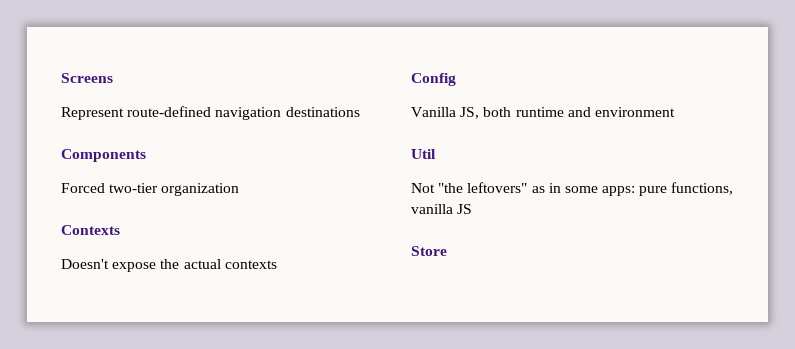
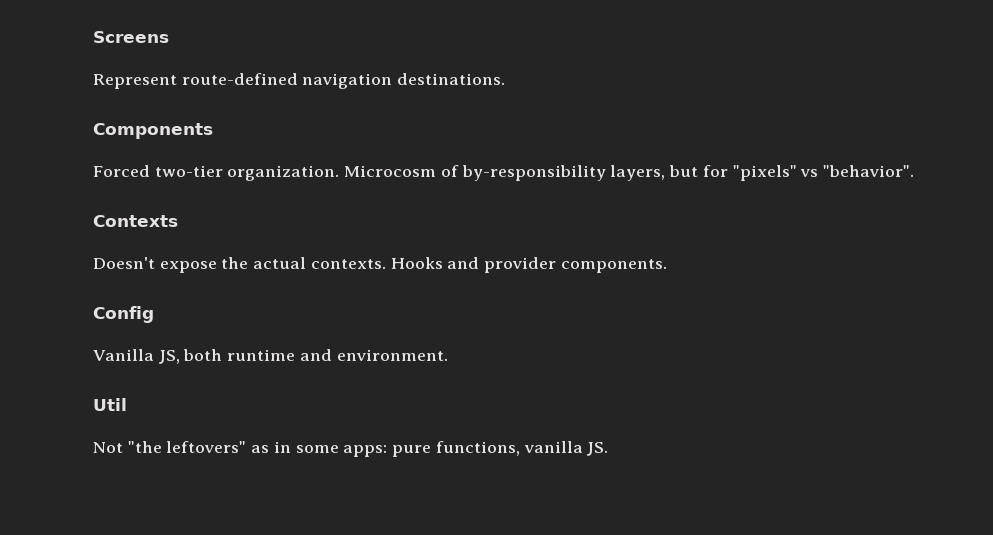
[285,107,360,117] destinations -> [397,73,506,85] destinations.
[161,183,240,196] organization -> [227,165,914,181] organization. Microcosm of by-responsibility layers, but for "pixels" vs "behavior".
[224,260,277,269] contexts -> [310,257,667,273] contexts. Hooks and provider components.
[594,107,675,117] environment -> [336,349,448,361] environment.
[457,204,473,214] [411,246,447,256] JS // Store -> [587,442,609,456] JS.

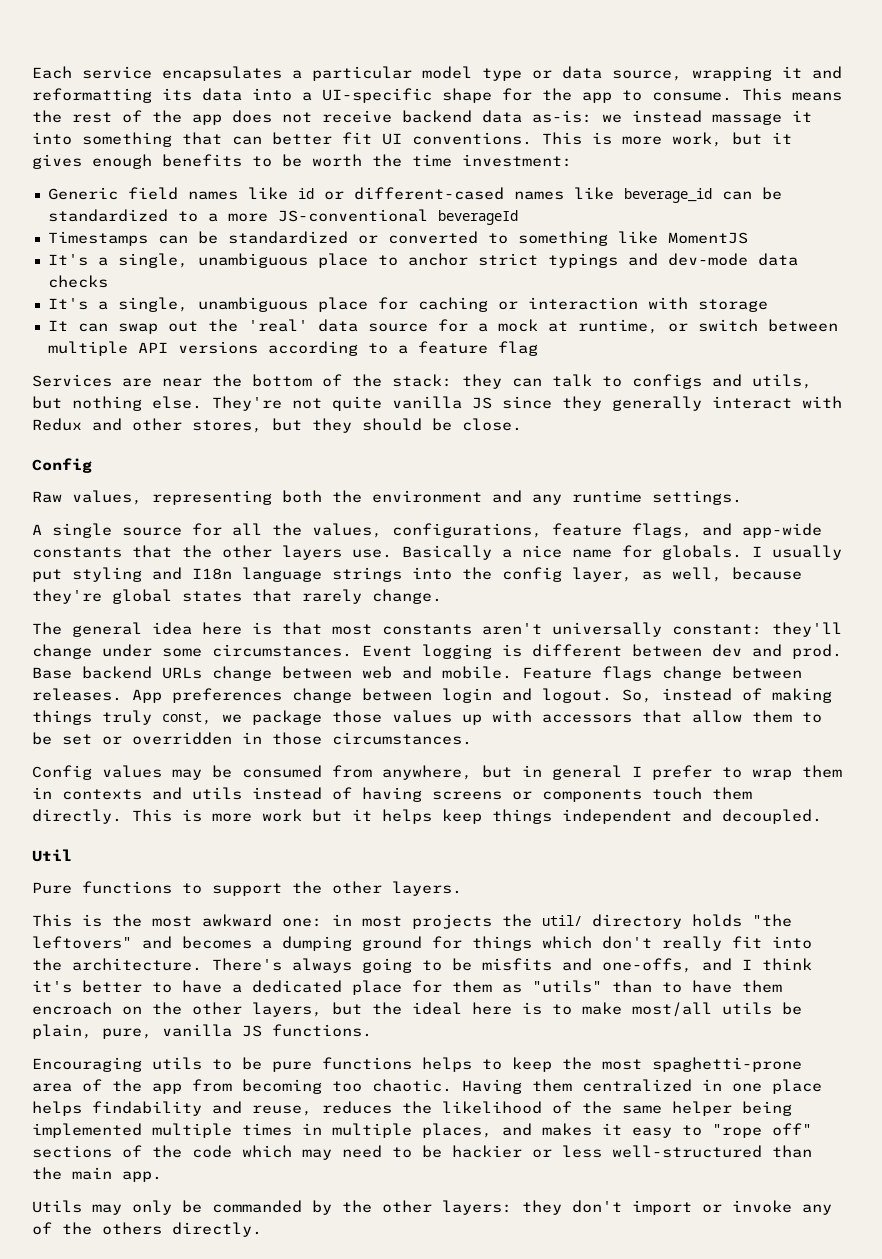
[93,31,169,43] [93,73,506,89] [93,123,213,139] [93,165,914,181] [93,215,178,227] [93,257,667,273] [93,306,154,323] [93,349,448,364] [93,398,127,411] [93,441,609,457] Screens // Represent route-defined navigation destinations. // Components // Forced two-tier organization. Microcosm of by-responsibility layers, but for "pixels" vs "behavior". // Contexts // Doesn't expose the actual contexts. Hooks and provider components. // Config // Vanilla JS, both runtime and environment. // Util // Not "the leftovers" as in some apps: pure functions, vanilla JS. -> [32,66,842,81] [32,88,842,103] [32,110,812,125] [32,132,792,147] [32,154,572,169] [47,187,782,203] [47,209,518,225] [47,231,748,246] [47,253,798,268] [47,275,108,288] [47,297,768,312] [47,319,838,334] [47,341,538,356] [32,374,812,389] [32,396,842,411] [32,418,522,433] [32,458,92,473] [32,490,742,505] [32,523,822,538] [32,545,842,560] [32,567,802,582] [32,589,442,604] [32,622,842,637] [32,644,842,659] [32,666,802,681] [32,688,832,703] [32,710,822,725] [32,732,472,745] [32,765,842,780] [32,787,752,802] [32,809,822,824] [32,849,72,862] [32,881,462,896] [32,914,792,929] [32,936,812,951] [32,958,812,973] [32,980,782,995] [32,1002,802,1017] [32,1024,372,1039] [32,1057,802,1072] [32,1079,822,1094] [32,1101,792,1116] [32,1123,812,1138] [32,1145,812,1160] [32,1167,162,1182] [32,1200,832,1215] [32,1222,262,1237] Each service encapsulates a particular model type or data source, wrapping it and reformatting its data into a UI-specific shape for the app to consume. This means the rest of the app does not receive backend data as-is: we instead massage it into something that can better fit UI conventions. This is more work, but it gives enough benefits to be worth the time investment: // Generic field names like id or different-cased names like beverage_id can be standardized to a more JS-conventional beverageId // Timestamps can be standardized or converted to something like MomentJS // It's a single, unambiguous place to anchor strict typings and dev-mode data checks // It's a single, unambiguous place for caching or interaction with storage // It can swap out the 'real' data source for a mock at runtime, or switch between multiple API versions according to a feature flag // Services are near the bottom of the stack: they can talk to configs and utils, but nothing else. They're not quite vanilla JS since they generally interact with Redux and other stores, but they should be close. // Config // Raw values, representing both the environment and any runtime settings. // A single source for all the values, configurations, feature flags, and app-wide constants that the other layers use. Basically a nice name for globals. I usually put styling and I18n language strings into the config layer, as well, because they're global states that rarely change. // The general idea here is that most constants aren't universally constant: they'll change under some circumstances. Event logging is different between dev and prod. Base backend URLs change between web and mobile. Feature flags change between releases. App preferences change between login and logout. So, instead of making things truly const, we package those values up with accessors that allow them to be set or overridden in those circumstances. // Config values may be consumed from anywhere, but in general I prefer to wrap them in contexts and utils instead of having screens or components touch them directly. This is more work but it helps keep things independent and decoupled. // Util // Pure functions to support the other layers. // This is the most awkward one: in most projects the util/ directory holds "the leftovers" and becomes a dumping ground for things which don't really fit into the architecture. There's always going to be misfits and one-offs, and I think it's better to have a dedicated place for them as "utils" than to have them encroach on the other layers, but the ideal here is to make most/all utils be plain, pure, vanilla JS functions. // Encouraging utils to be pure functions helps to keep the most spaghetti-prone area of the app from becoming too chaotic. Having them centralized in one place helps findability and reuse, reduces the likelihood of the same helper being implemented multiple times in multiple places, and makes it easy to "rope off" sections of the code which may need to be hackier or less well-structured than the main app. // Utils may only be commanded by the other layers: they don't import or invoke any of the others directly.

